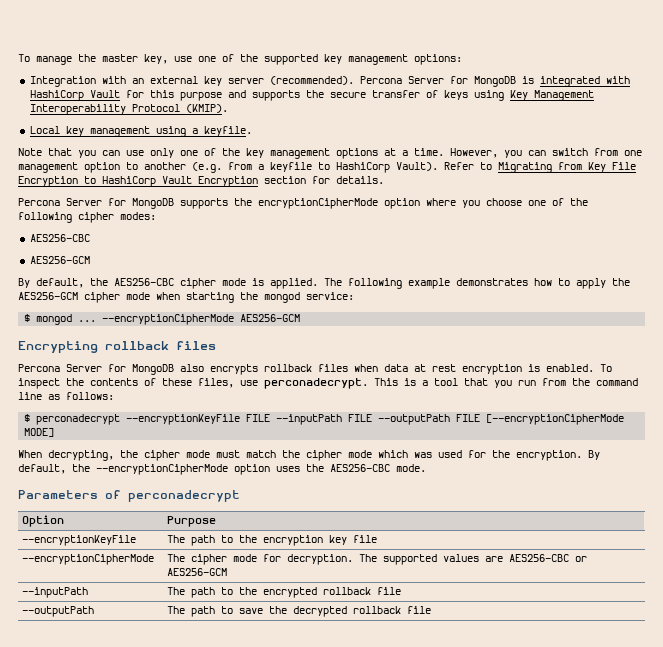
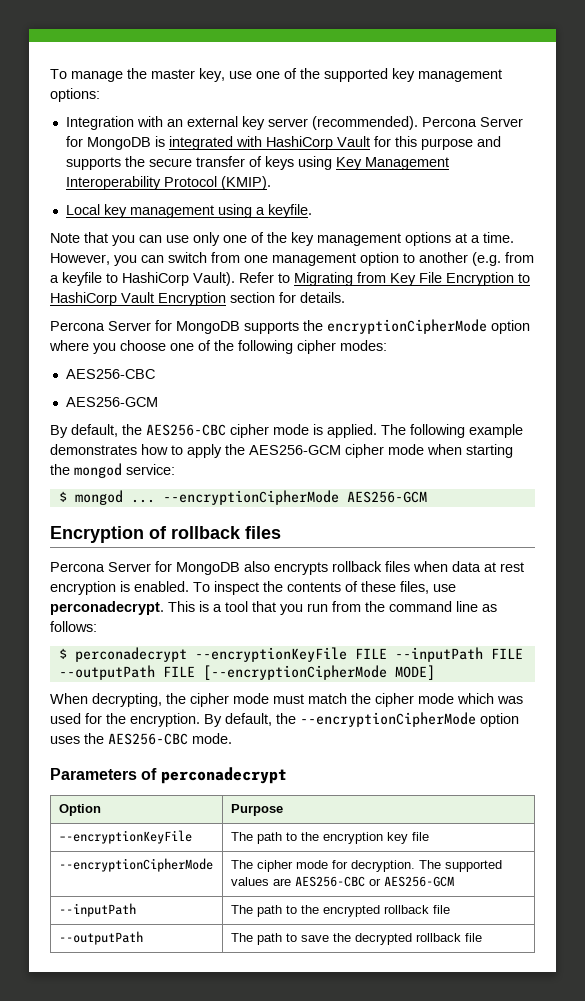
[18,341,98,353] Encrypting -> [50,526,167,543] Encryption of

